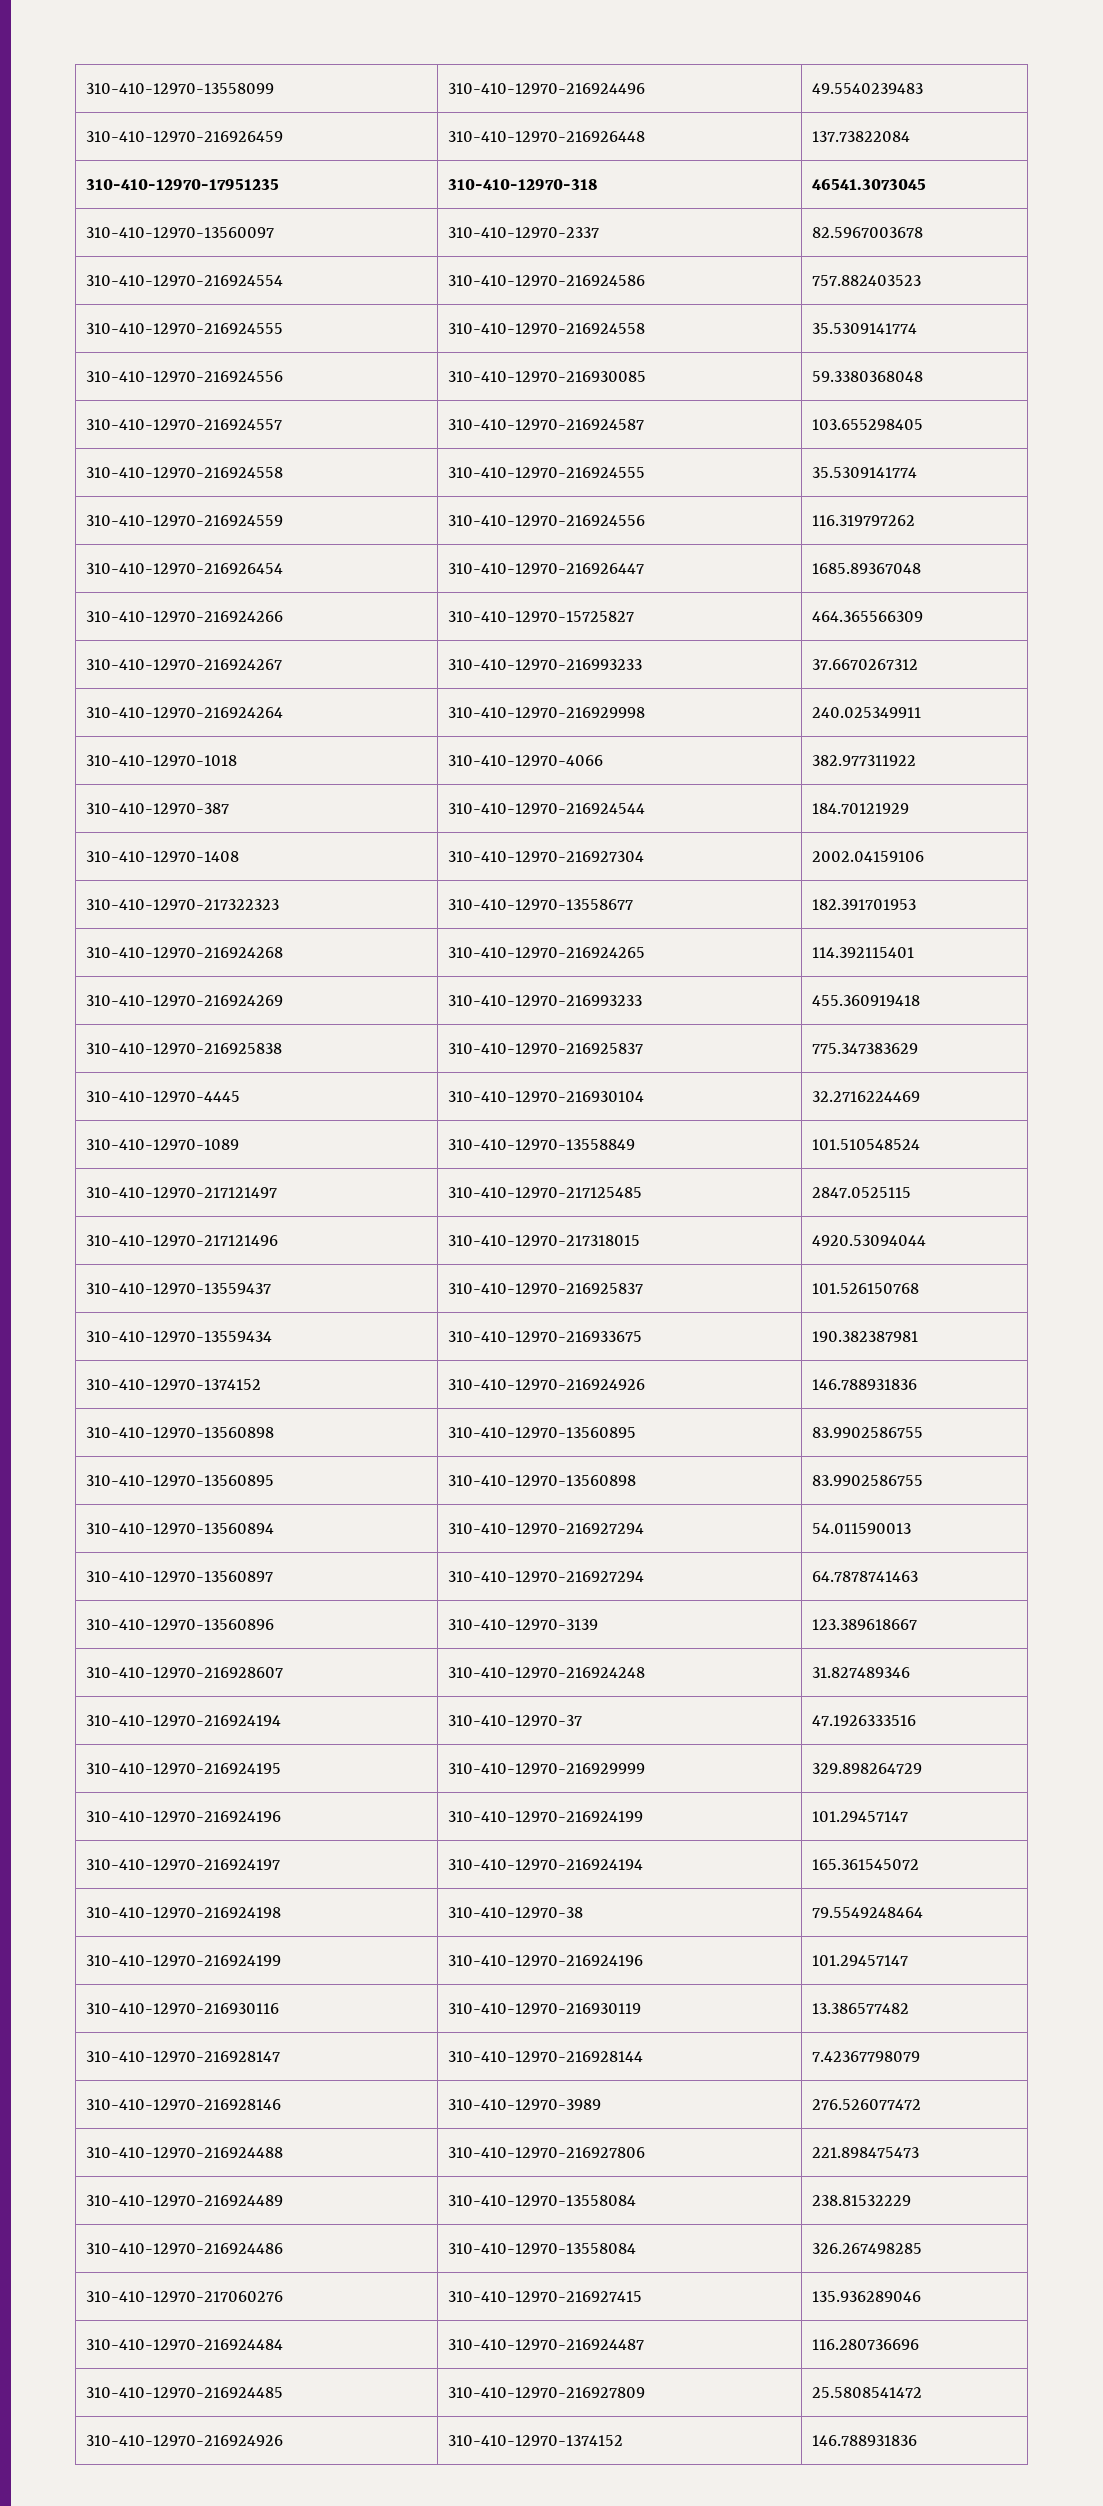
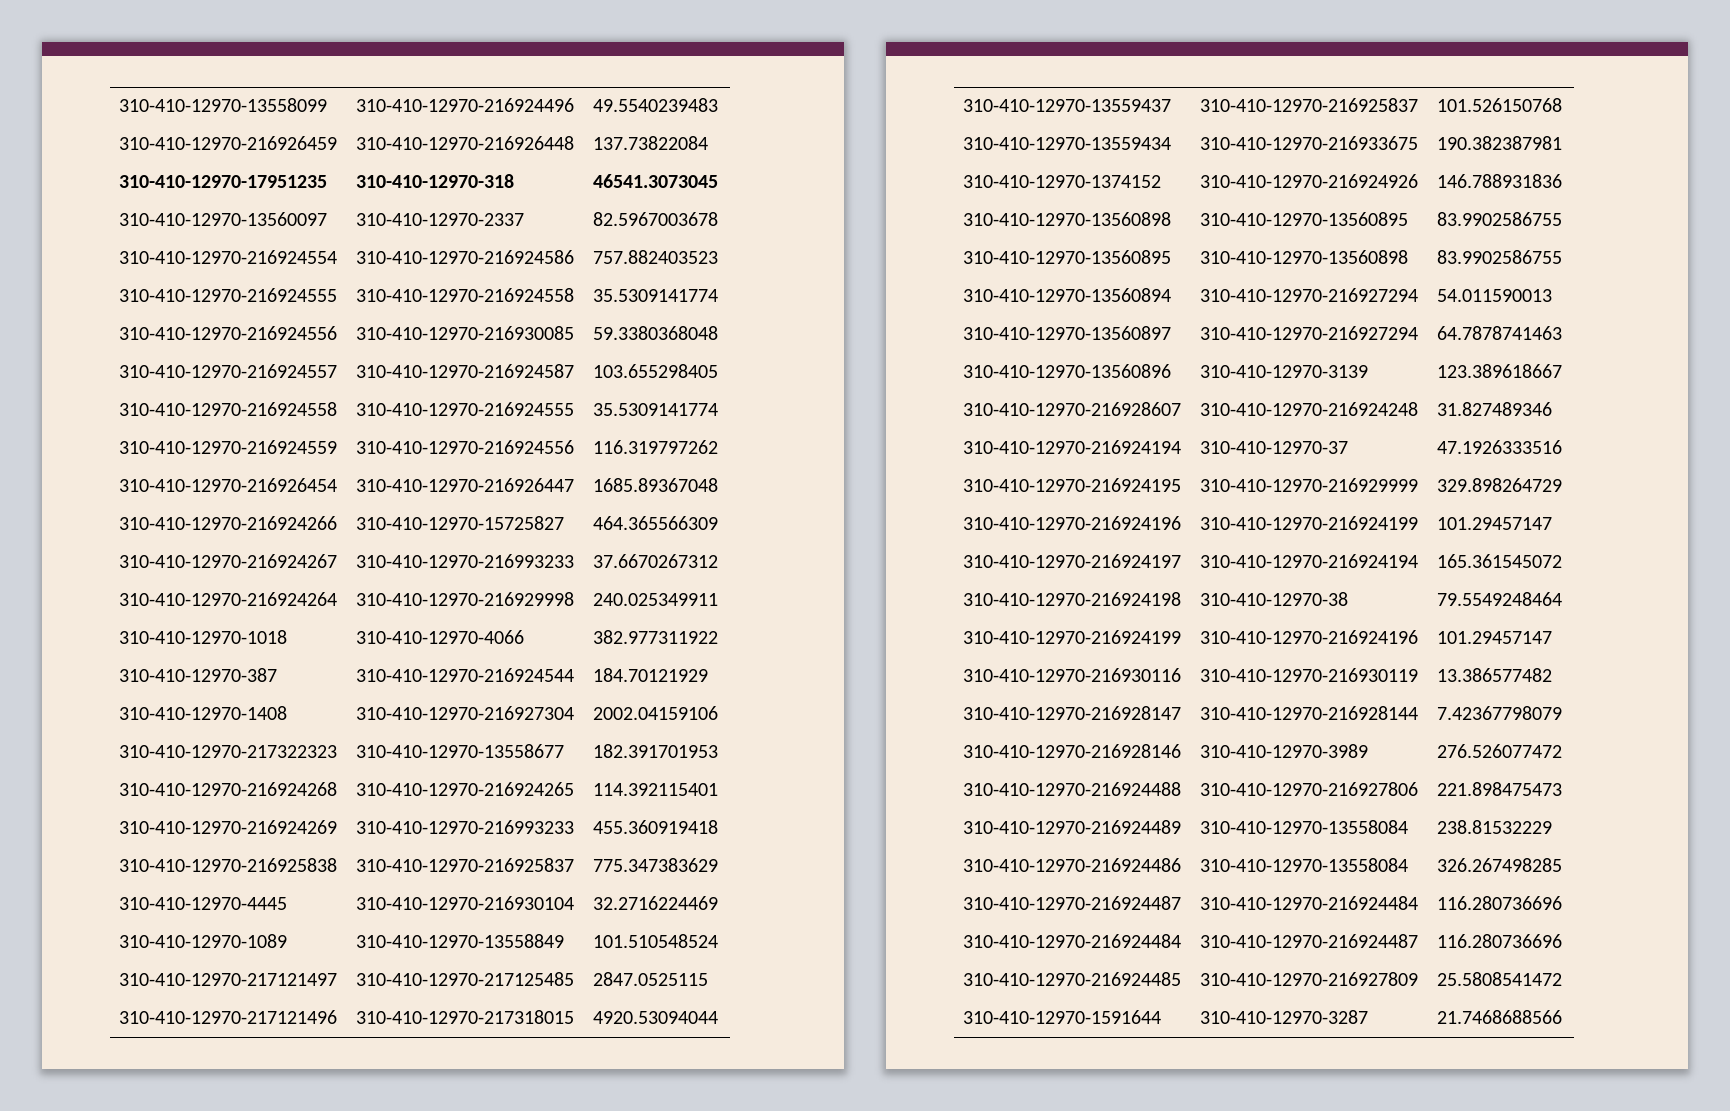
[86,2291,284,2302] [448,2291,643,2302] [812,2291,922,2302] 310-410-12970-217060276 | 310-410-12970-216927415 | 135.936289046 -> [963,896,1182,910] [1200,896,1419,910] [1437,896,1563,910] 310-410-12970-216924487 | 310-410-12970-216924484 | 116.280736696
[86,2435,284,2446] [448,2435,624,2446] [812,2435,918,2446] 310-410-12970-216924926 | 310-410-12970-1374152 | 146.788931836 -> [963,1010,1162,1024] [1200,1010,1369,1024] [1437,1010,1563,1024] 310-410-12970-1591644 | 310-410-12970-3287 | 21.7468688566

